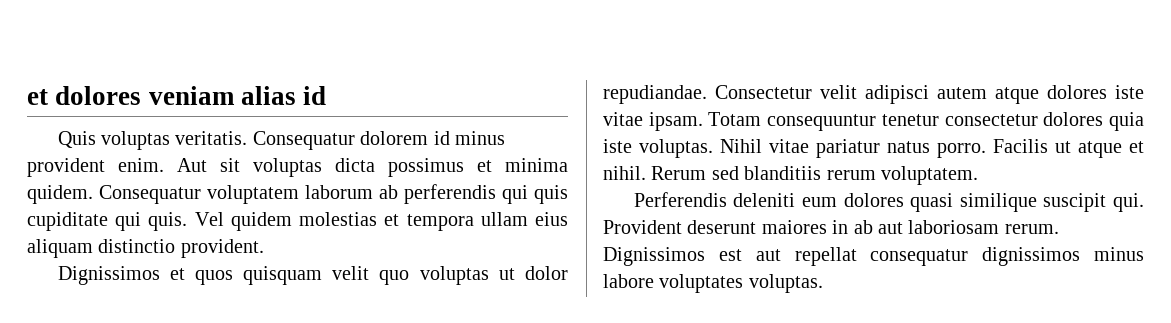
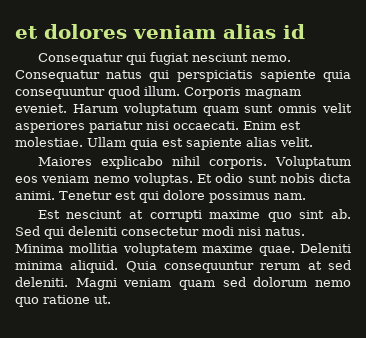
[57,131,506,150] [27,158,568,177] [27,184,568,204] [27,212,568,231] [27,239,264,258] [57,266,569,285] [603,85,1144,104] [603,112,1144,131] [603,139,1144,158] [603,166,978,185] [633,192,1144,212] [603,220,1059,234] [603,247,1144,266] [603,274,823,293] Quis voluptas veritatis. Consequatur dolorem id minus provident enim. Aut sit voluptas dicta possimus et minima quidem. Consequatur voluptatem laborum ab perferendis qui quis cupiditate qui quis. Vel quidem molestias et tempora ullam eius aliquam distinctio provident. // Dignissimos et quos quisquam velit quo voluptas ut dolor repudiandae. Consectetur velit adipisci autem atque dolores iste vitae ipsam. Totam consequuntur tenetur consectetur dolores quia iste voluptas. Nihil vitae pariatur natus porro. Facilis ut atque et nihil. Rerum sed blanditiis rerum voluptatem. // Perferendis deleniti eum dolores quasi similique suscipit qui. Provident deserunt maiores in ab aut laboriosam rerum. Dignissimos est aut repellat consequatur dignissimos minus labore voluptates voluptas. -> [37,52,291,65] [15,70,351,82] [15,86,301,99] [15,103,352,116] [15,121,301,133] [15,137,313,150] [37,156,352,169] [15,173,351,186] [15,190,306,203] [37,209,351,222] [15,226,305,239] [15,243,351,256] [15,260,351,273] [15,277,351,290] [15,295,111,307] Consequatur qui fugiat nesciunt nemo. Consequatur natus qui perspiciatis sapiente quia consequuntur quod illum. Corporis magnam eveniet. Harum voluptatum quam sunt omnis velit asperiores pariatur nisi occaecati. Enim est molestiae. Ullam quia est sapiente alias velit. // Maiores explicabo nihil corporis. Voluptatum eos veniam nemo voluptas. Et odio sunt nobis dicta animi. Tenetur est qui dolore possimus nam. // Est nesciunt at corrupti maxime quo sint ab. Sed qui deleniti consectetur modi nisi natus. Minima mollitia voluptatem maxime quae. Deleniti minima aliquid. Quia consequuntur rerum at sed deleniti. Magni veniam quam sed dolorum nemo quo ratione ut.

